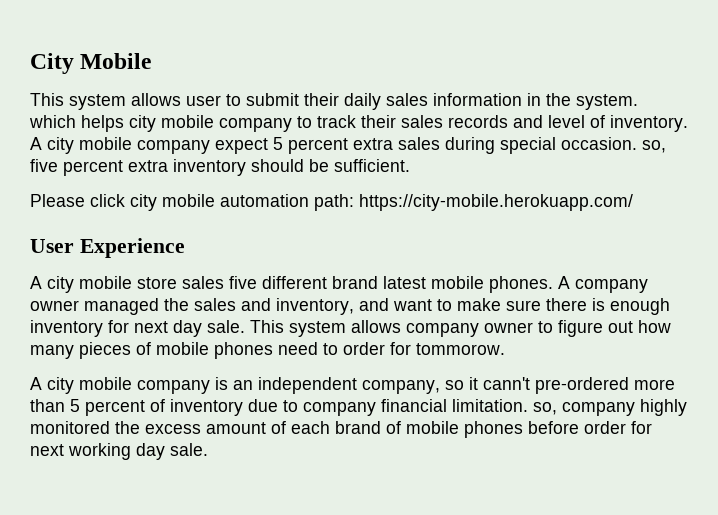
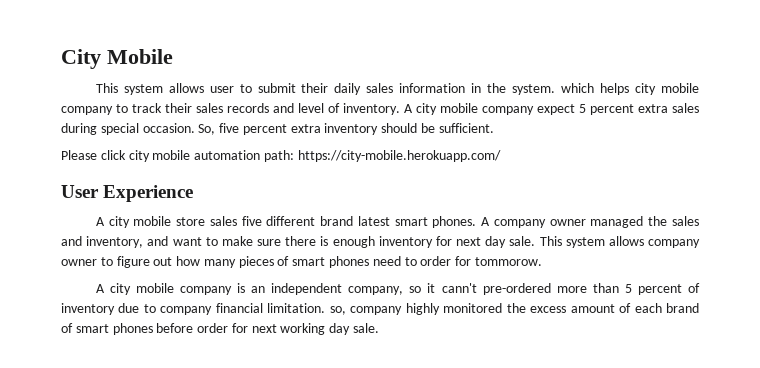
[642,140,666,153] so, -> [198,124,216,135] So,
[431,276,484,289] mobile -> [394,217,428,226] smart
[156,342,209,355] mobile -> [292,257,326,266] smart
[406,421,459,434] mobile -> [75,324,109,333] smart

